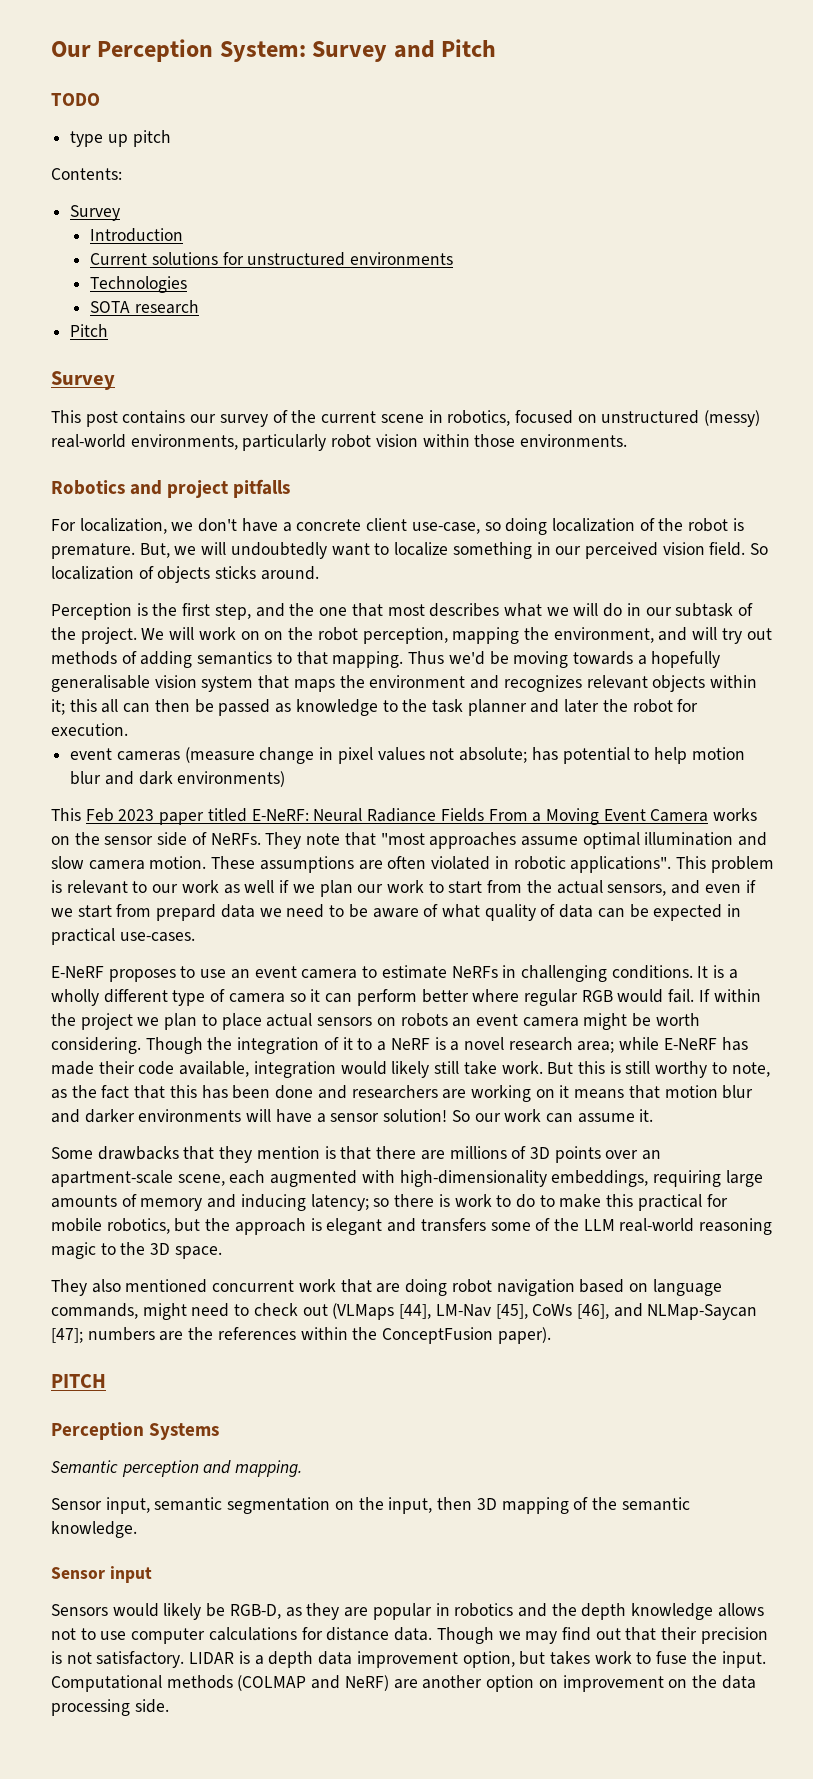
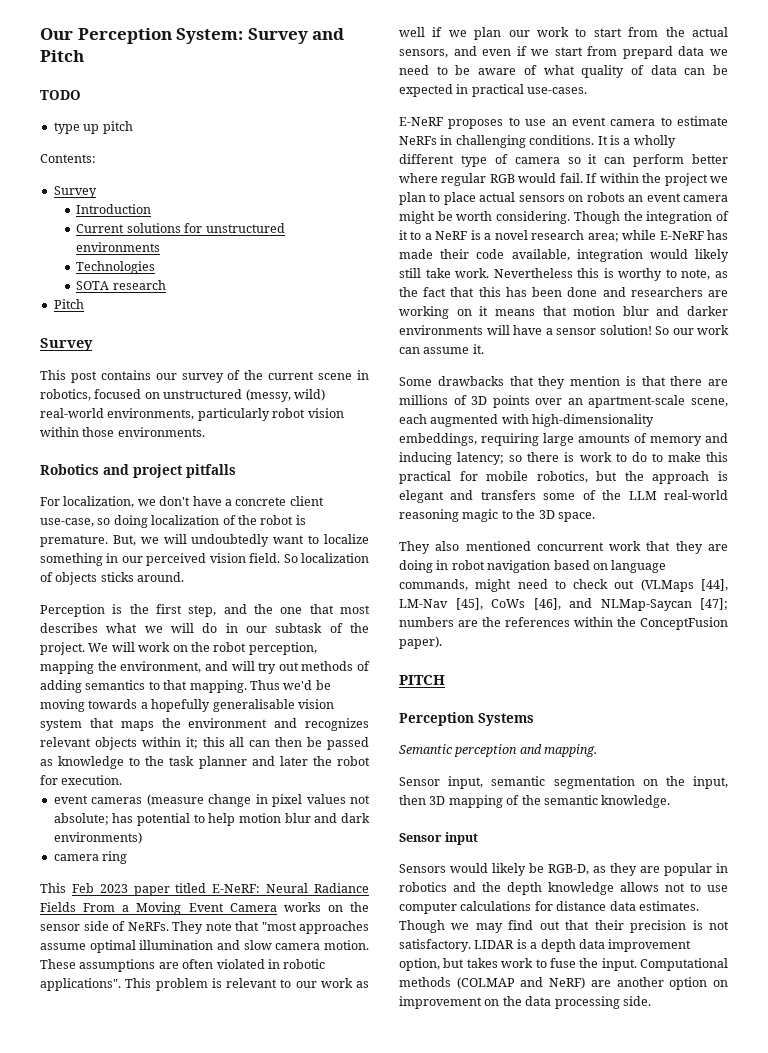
[704,410,761,427] (messy) -> [245,389,325,402] (messy, wild)
[264,631,284,640] on -> (188, 648) none
(286, 779) none -> [53,851,128,864] // camera ring
[547,1062,574,1074] But -> [493,268,573,278] Nevertheless
[625,1061,651,1074] still -> (614, 273) none
(372, 1286) none -> [675,541,703,554] they
(448, 1287) none -> [436,560,449,570] in
[394,1627,433,1641] data. -> [609,901,699,911] data estimates.

